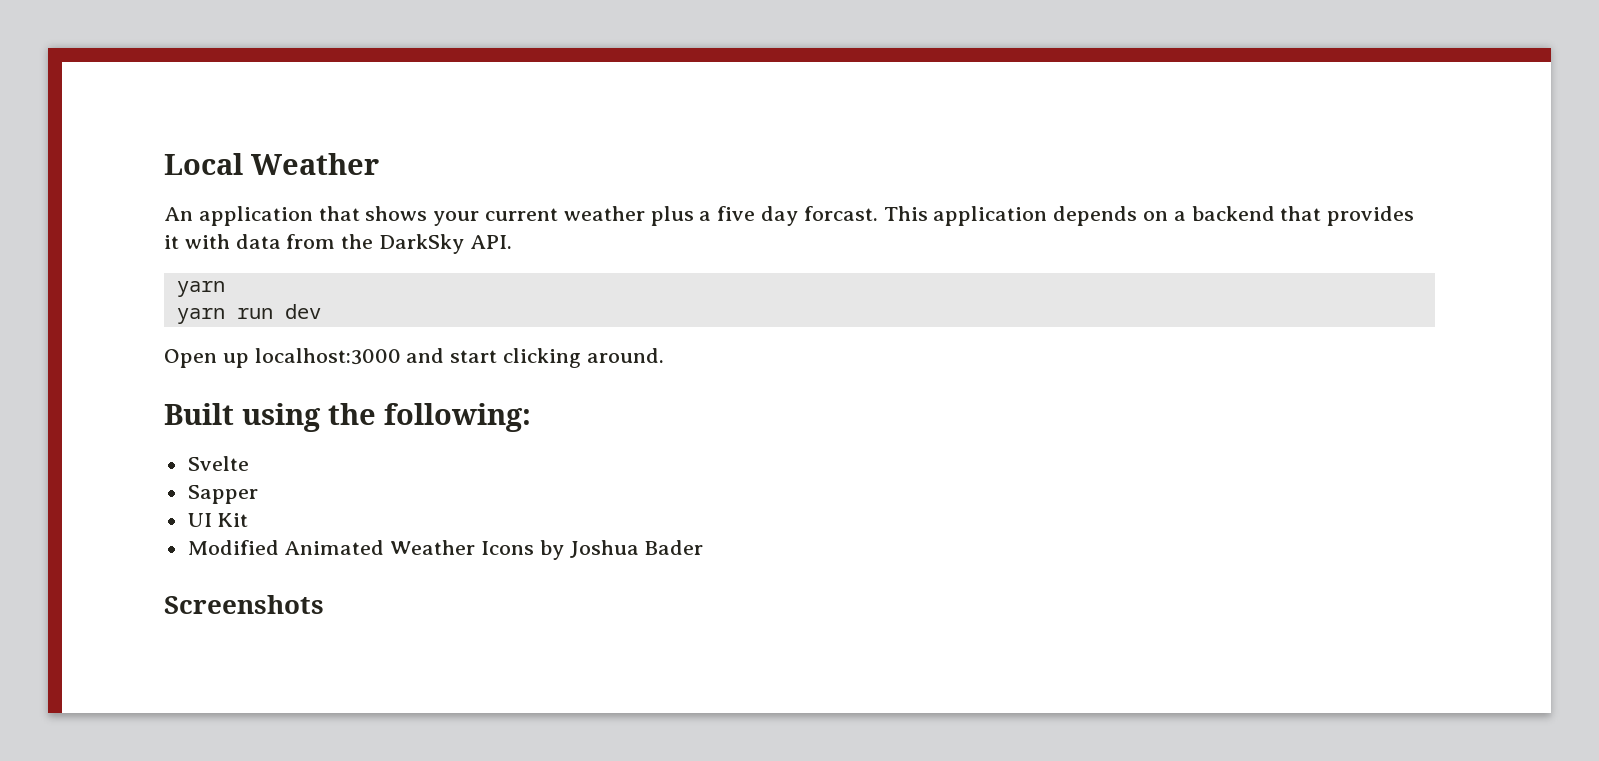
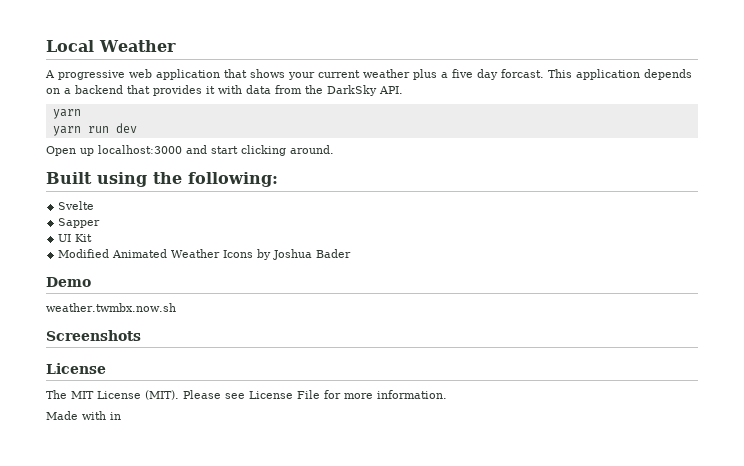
[164,207,193,221] An -> [45,69,152,80] A progressive web
(704, 547) none -> [46,277,91,287] [46,303,176,312] // Demo // weather.twmbx.now.sh
(324, 604) none -> [46,363,106,374] [46,390,447,400] [46,411,121,420] // License // The MIT License (MIT). Please see License File for more information. // Made with in

